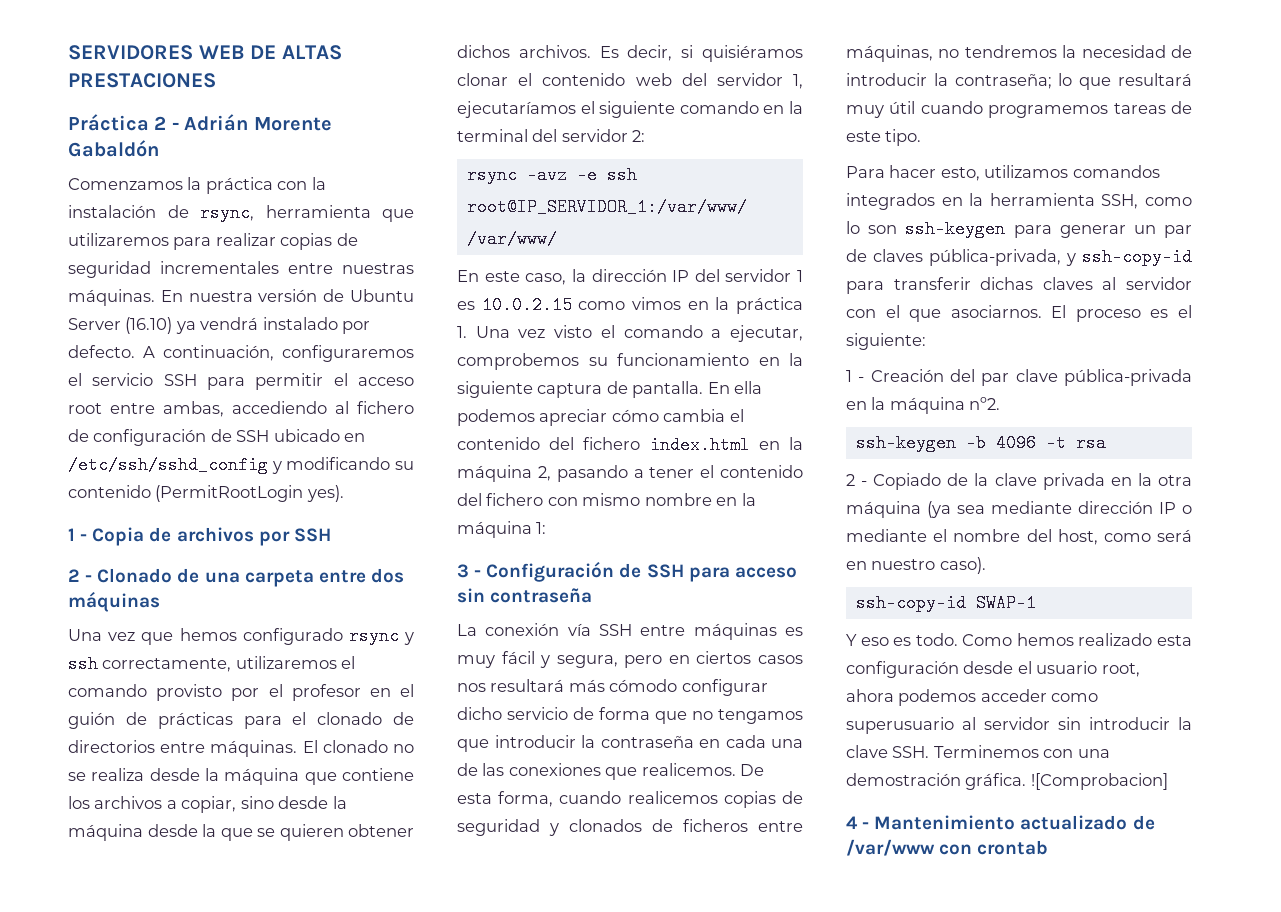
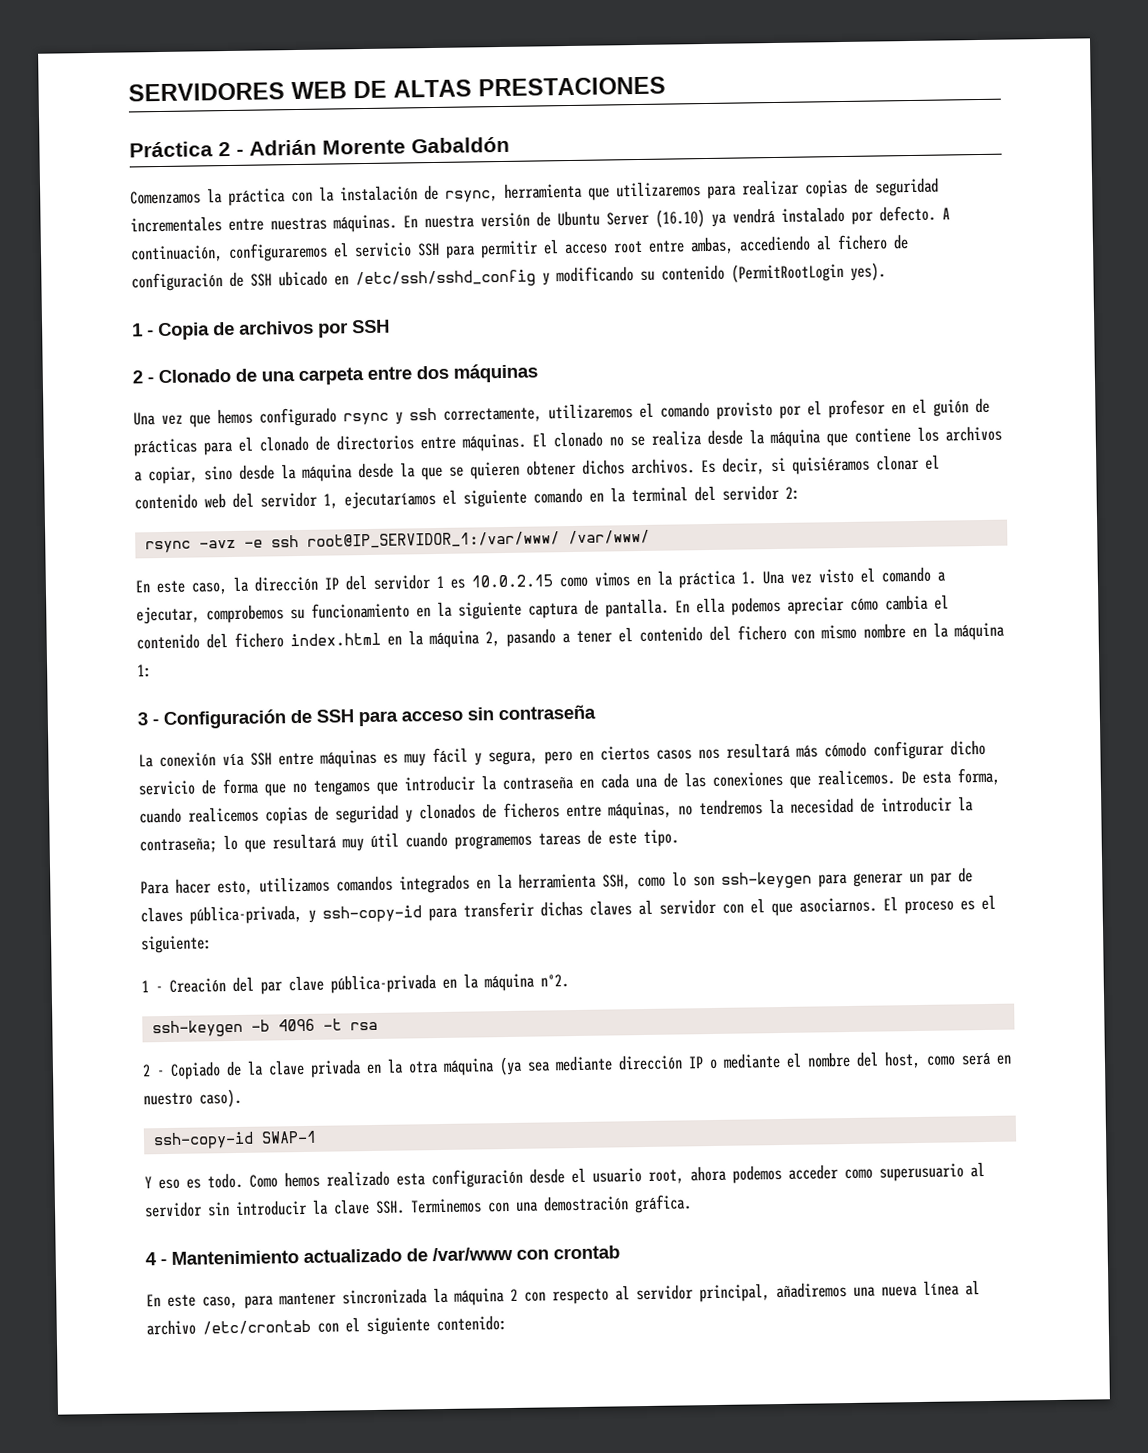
[1030,773,1168,790] ![Comprobacion] -> (692, 1204) none
(1049, 847) none -> [146,1280,980,1309] [146,1315,507,1336] // En este caso, para mantener sincronizada la máquina 2 con respecto al servidor principal, añadiremos una nueva línea al archivo /etc/crontab con el siguiente contenido:

